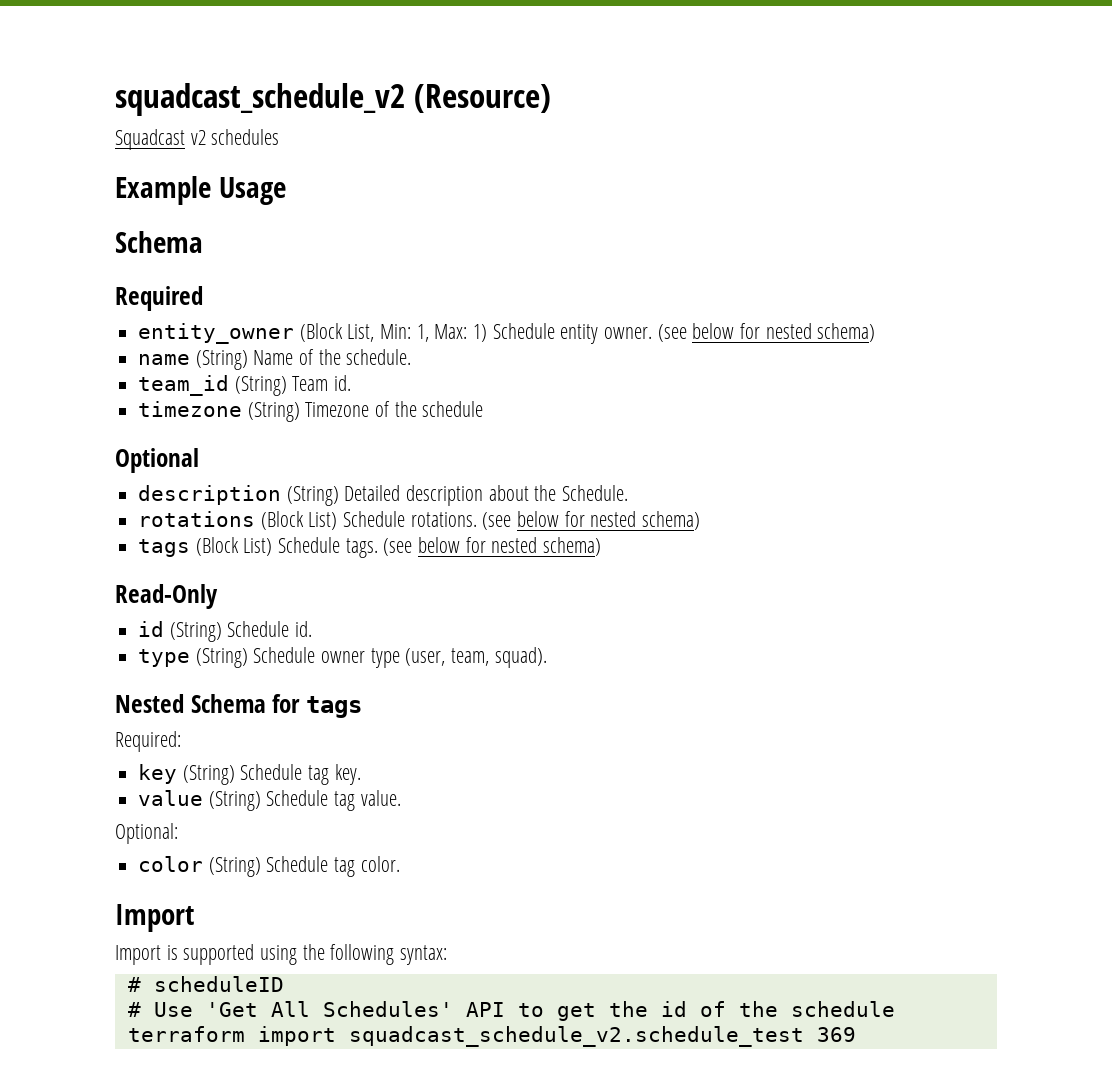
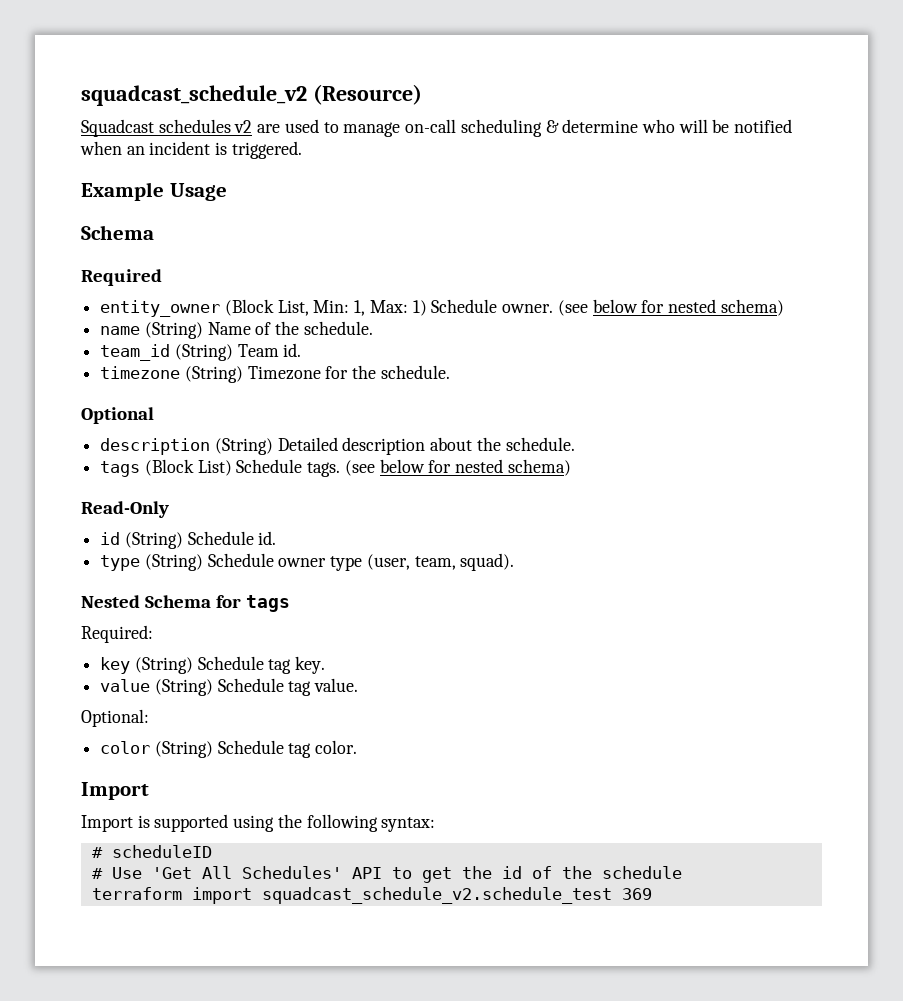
[190,129,280,145] v2 schedules -> [158,119,793,137] [80,141,302,159] schedules v2 are used to manage on-call scheduling & determine who will be notified when an incident is triggered.
[560,324,599,344] entity -> (498, 306) none
[375,401,484,417] of the schedule -> [325,365,450,379] for the schedule.
[562,485,629,501] [138,511,701,530] Schedule. // rotations (Block List) Schedule rotations. (see below for nested schema) -> [505,437,575,451] schedule.

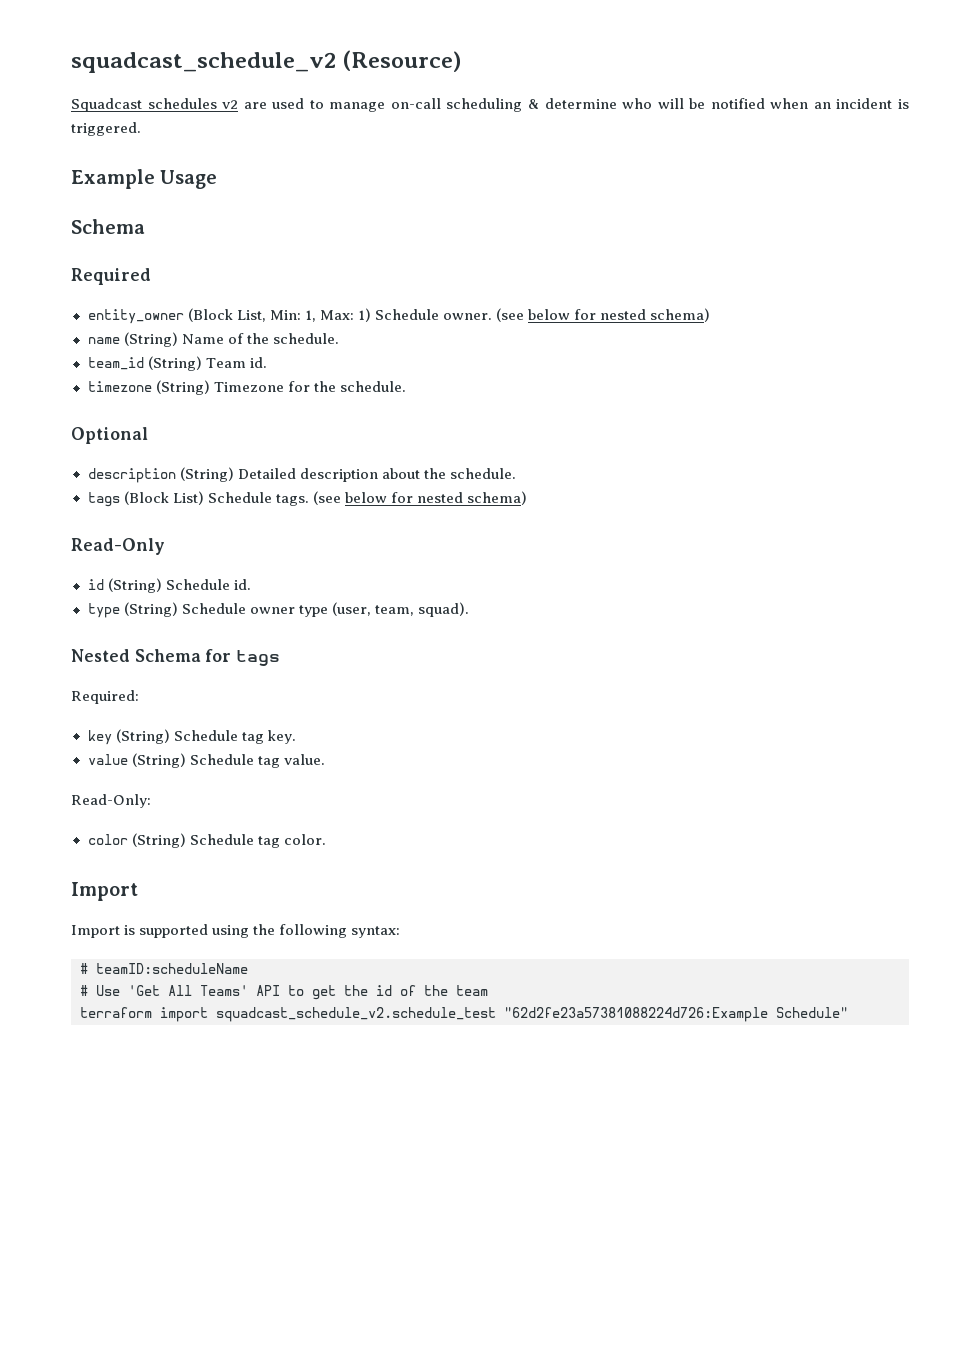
[81,709,149,727] Optional: -> [71,794,151,808] Read-Only:
[111,845,212,858] scheduleID -> [96,963,248,974] teamID:scheduleName
[241,866,342,879] Schedules' -> [200,985,248,996] Teams'
[601,866,682,879] schedule -> [456,985,488,996] team
[621,888,652,900] 369 -> [504,1007,848,1022] "62d2fe23a57381088224d726:Example Schedule"

